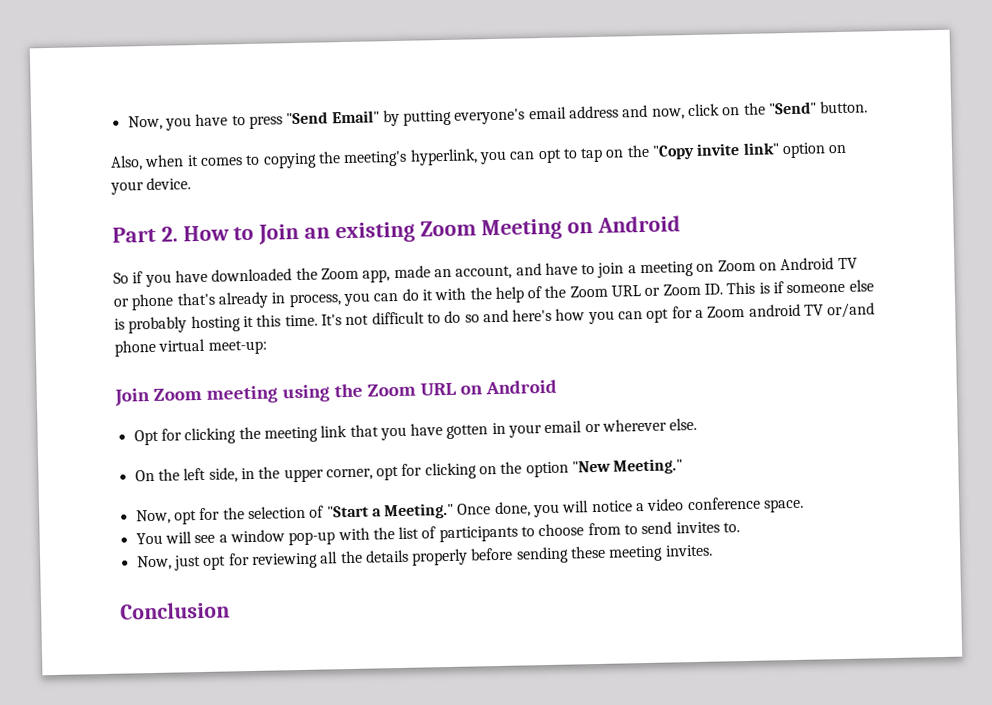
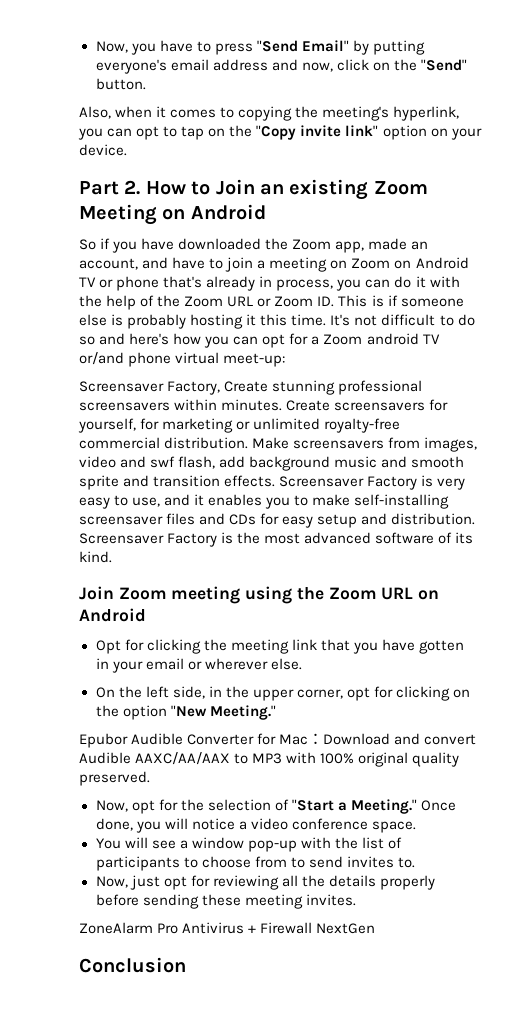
(267, 347) none -> [79,380,423,395] [79,399,449,411] [78,418,401,433] [79,437,478,452] [79,456,465,471] [79,475,466,490] [79,494,450,509] [79,513,476,528] [79,532,474,547] [79,551,112,563] // Screensaver Factory, Create stunning professional screensavers within minutes. Create screensavers for yourself, for marketing or unlimited royalty-free commercial distribution. Make screensavers from images, video and swf flash, add background music and smooth sprite and transition effects. Screensaver Factory is very easy to use, and it enables you to make self-installing screensaver files and CDs for easy setup and distribution. Screensaver Factory is the most advanced software of its kind.
(684, 466) none -> [79,733,477,748] [79,752,460,767] [79,771,150,786] // Epubor Audible Converter for Mac：Download and convert Audible AAXC/AA/AAX to MP3 with 100% original quality preserved.
(713, 550) none -> [79,922,376,934] // ZoneAlarm Pro Antivirus + Firewall NextGen

